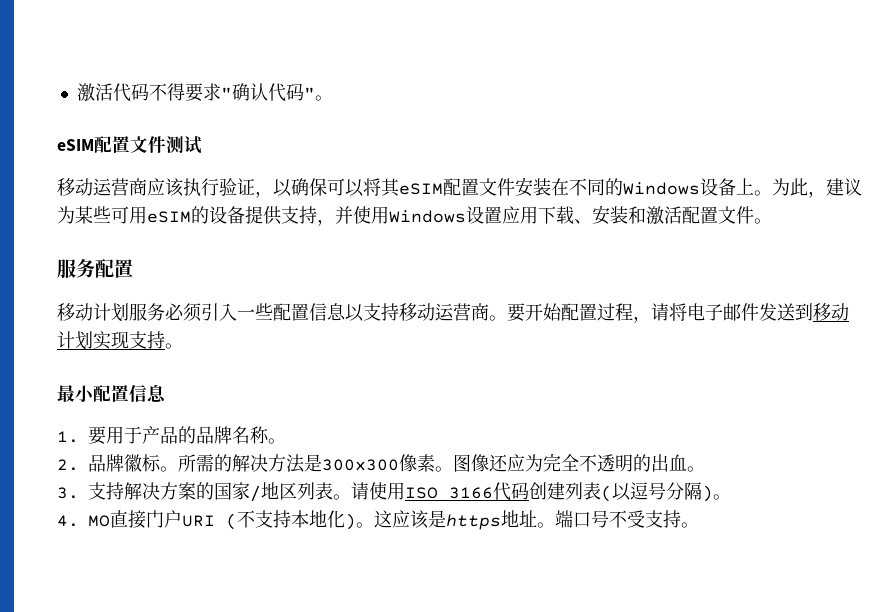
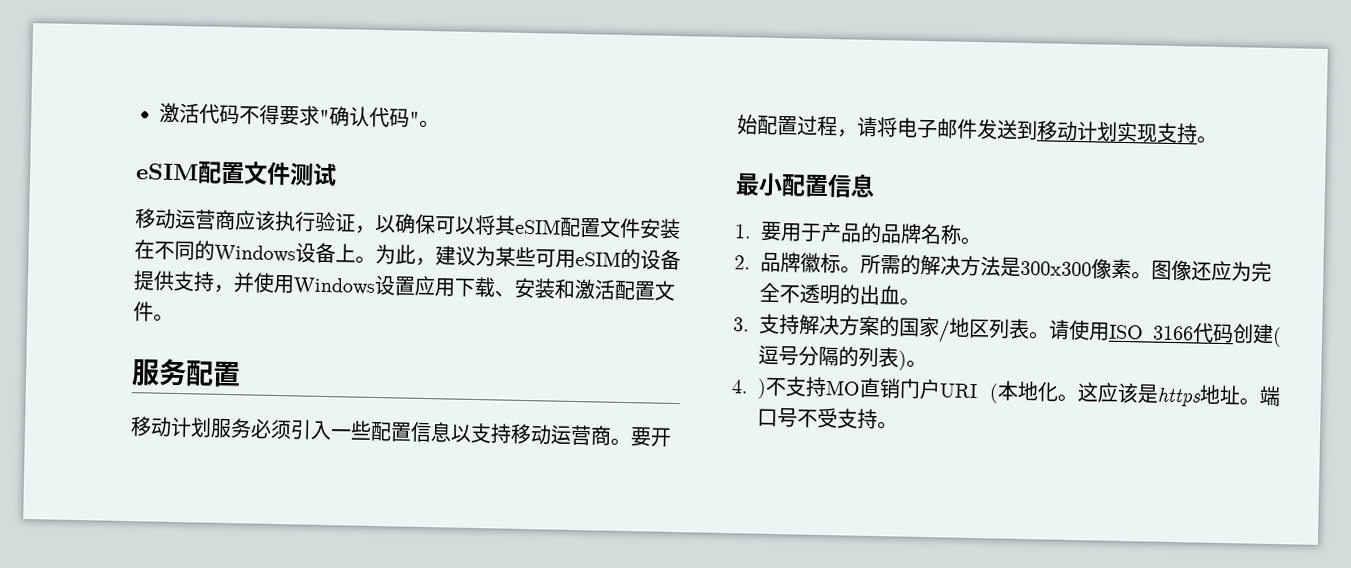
[565,482,631,502] 列表(以 -> [1272,327,1282,348] (
(702, 491) none -> [838,346,899,368] 的列表
[88,510,356,530] MO直接门户URI (不支持本地化) -> [757,376,1059,404] )不支持MO直销门户URI (本地化

